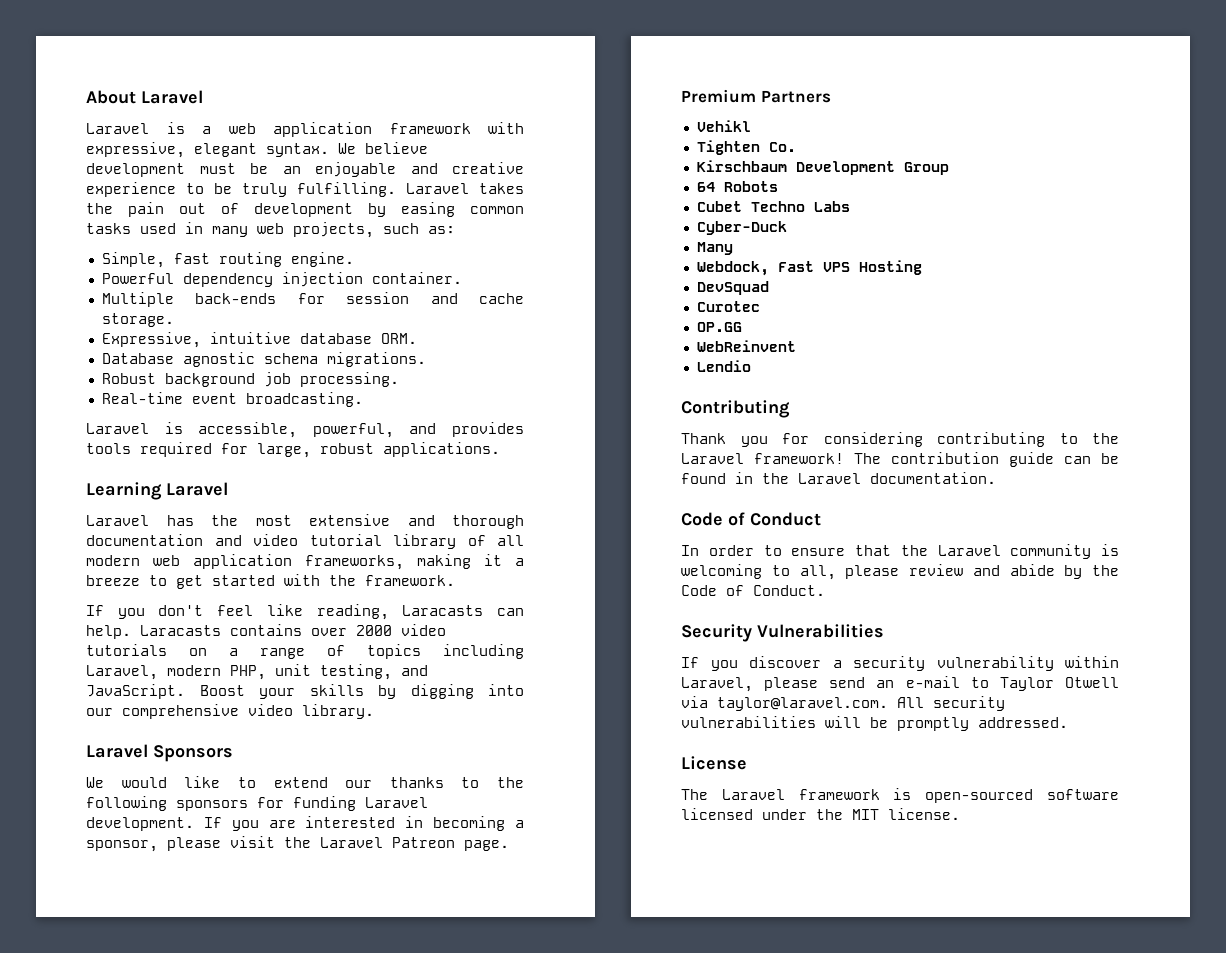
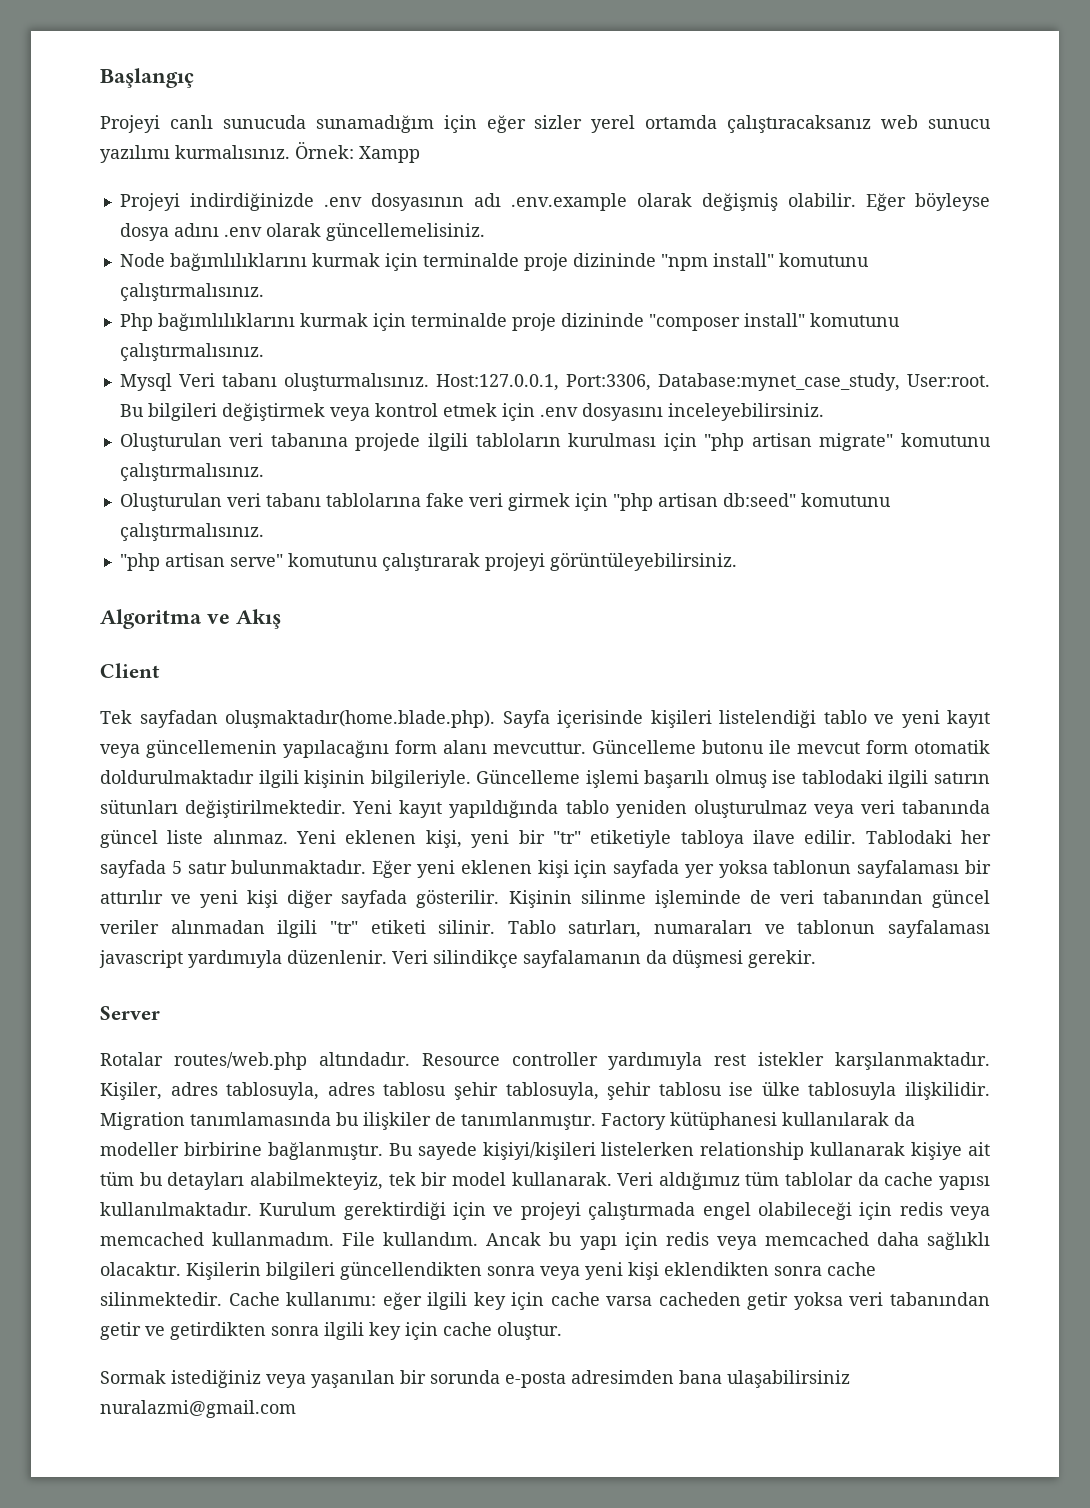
[86,90,203,104] [86,122,524,137] [86,142,428,158] [86,162,524,177] [86,182,524,197] [86,202,524,217] [86,222,455,238] [101,252,354,268] [101,272,462,287] [101,292,524,307] [101,313,174,327] [101,332,417,348] [101,352,426,367] [101,372,399,387] [101,392,363,407] [86,422,524,438] [86,442,500,458] [86,482,228,500] [86,514,524,529] [86,534,524,549] [86,554,524,570] [86,574,455,589] [86,604,524,620] [86,624,446,639] [86,644,524,659] [86,664,428,680] [86,684,524,699] [86,704,374,719] [86,744,233,762] [86,776,524,788] [86,796,428,811] [86,816,524,831] [86,836,509,852] [681,89,831,103] [696,120,751,132] [696,140,796,155] [696,160,949,175] [696,181,778,192] [696,201,850,212] [696,221,787,235] [696,242,733,255] [696,260,922,276] [696,281,769,295] [696,301,760,312] [696,322,742,332] [696,340,796,352] [696,360,751,372] [681,400,790,418] [681,432,1119,447] [681,452,1119,467] [681,472,996,484] [681,512,821,526] [681,544,1119,559] [681,564,1119,580] [681,585,825,596] [681,624,884,642] [681,656,1119,671] [681,676,1119,692] [681,696,1005,711] [681,716,1068,731] [681,756,747,770] [681,788,1119,803] [681,808,960,820] About Laravel // Laravel is a web application framework with expressive, elegant syntax. We believe development must be an enjoyable and creative experience to be truly fulfilling. Laravel takes the pain out of development by easing common tasks used in many web projects, such as: // Simple, fast routing engine. // Powerful dependency injection container. // Multiple back-ends for session and cache storage. // Expressive, intuitive database ORM. // Database agnostic schema migrations. // Robust background job processing. // Real-time event broadcasting. // Laravel is accessible, powerful, and provides tools required for large, robust applications. // Learning Laravel // Laravel has the most extensive and thorough documentation and video tutorial library of all modern web application frameworks, making it a breeze to get started with the framework. // If you don't feel like reading, Laracasts can help. Laracasts contains over 2000 video tutorials on a range of topics including Laravel, modern PHP, unit testing, and JavaScript. Boost your skills by digging into our comprehensive video library. // Laravel Sponsors // We would like to extend our thanks to the following sponsors for funding Laravel development. If you are interested in becoming a sponsor, please visit the Laravel Patreon page. // Premium Partners // Vehikl // Tighten Co. // Kirschbaum Development Group // 64 Robots // Cubet Techno Labs // Cyber-Duck // Many // Webdock, Fast VPS Hosting // DevSquad // Curotec // OP.GG // WebReinvent // Lendio // Contributing // Thank you for considering contributing to the Laravel framework! The contribution guide can be found in the Laravel documentation. // Code of Conduct // In order to ensure that the Laravel community is welcoming to all, please review and abide by the Code of Conduct. // Security Vulnerabilities // If you discover a security vulnerability within Laravel, please send an e-mail to Taylor Otwell via taylor@laravel.com. All security vulnerabilities will be promptly addressed. // License // The Laravel framework is open-sourced software licensed under the MIT license. -> [100,68,194,88] [100,115,991,133] [100,141,420,163] [119,192,990,211] [119,222,485,241] [119,253,869,271] [119,283,264,301] [119,313,900,331] [119,343,264,361] [119,373,991,391] [119,403,824,421] [119,433,992,451] [119,463,264,481] [119,493,891,511] [119,523,264,541] [119,552,737,571] [100,609,281,629] [100,663,160,678] [100,710,990,728] [100,739,990,758] [100,769,990,788] [100,799,991,818] [100,829,991,848] [100,860,992,878] [100,889,991,908] [100,920,990,938] [99,949,816,968] [100,1006,160,1020] [100,1052,990,1070] [100,1081,991,1100] [100,1111,915,1130] [100,1142,990,1160] [100,1171,990,1190] [100,1202,991,1220] [100,1232,991,1250] [100,1261,876,1280] [100,1292,991,1310] [100,1322,562,1340] [100,1370,850,1388] [100,1400,296,1418] Başlangıç // Projeyi canlı sunucuda sunamadığım için eğer sizler yerel ortamda çalıştıracaksanız web sunucu yazılımı kurmalısınız. Örnek: Xampp // Projeyi indirdiğinizde .env dosyasının adı .env.example olarak değişmiş olabilir. Eğer böyleyse dosya adını .env olarak güncellemelisiniz. // Node bağımlılıklarını kurmak için terminalde proje dizininde "npm install" komutunu çalıştırmalısınız. // Php bağımlılıklarını kurmak için terminalde proje dizininde "composer install" komutunu çalıştırmalısınız. // Mysql Veri tabanı oluşturmalısınız. Host:127.0.0.1, Port:3306, Database:mynet_case_study, User:root. Bu bilgileri değiştirmek veya kontrol etmek için .env dosyasını inceleyebilirsiniz. // Oluşturulan veri tabanına projede ilgili tabloların kurulması için "php artisan migrate" komutunu çalıştırmalısınız. // Oluşturulan veri tabanı tablolarına fake veri girmek için "php artisan db:seed" komutunu çalıştırmalısınız. // "php artisan serve" komutunu çalıştırarak projeyi görüntüleyebilirsiniz. // Algoritma ve Akış // Client // Tek sayfadan oluşmaktadır(home.blade.php). Sayfa içerisinde kişileri listelendiği tablo ve yeni kayıt veya güncellemenin yapılacağını form alanı mevcuttur. Güncelleme butonu ile mevcut form otomatik doldurulmaktadır ilgili kişinin bilgileriyle. Güncelleme işlemi başarılı olmuş ise tablodaki ilgili satırın sütunları değiştirilmektedir. Yeni kayıt yapıldığında tablo yeniden oluşturulmaz veya veri tabanında güncel liste alınmaz. Yeni eklenen kişi, yeni bir "tr" etiketiyle tabloya ilave edilir. Tablodaki her sayfada 5 satır bulunmaktadır. Eğer yeni eklenen kişi için sayfada yer yoksa tablonun sayfalaması bir attırılır ve yeni kişi diğer sayfada gösterilir. Kişinin silinme işleminde de veri tabanından güncel veriler alınmadan ilgili "tr" etiketi silinir. Tablo satırları, numaraları ve tablonun sayfalaması javascript yardımıyla düzenlenir. Veri silindikçe sayfalamanın da düşmesi gerekir. // Server // Rotalar routes/web.php altındadır. Resource controller yardımıyla rest istekler karşılanmaktadır. Kişiler, adres tablosuyla, adres tablosu şehir tablosuyla, şehir tablosu ise ülke tablosuyla ilişkilidir. Migration tanımlamasında bu ilişkiler de tanımlanmıştır. Factory kütüphanesi kullanılarak da modeller birbirine bağlanmıştır. Bu sayede kişiyi/kişileri listelerken relationship kullanarak kişiye ait tüm bu detayları alabilmekteyiz, tek bir model kullanarak. Veri aldığımız tüm tablolar da cache yapısı kullanılmaktadır. Kurulum gerektirdiği için ve projeyi çalıştırmada engel olabileceği için redis veya memcached kullanmadım. File kullandım. Ancak bu yapı için redis veya memcached daha sağlıklı olacaktır. Kişilerin bilgileri güncellendikten sonra veya yeni kişi eklendikten sonra cache silinmektedir. Cache kullanımı: eğer ilgili key için cache varsa cacheden getir yoksa veri tabanından getir ve getirdikten sonra ilgili key için cache oluştur. // Sormak istediğiniz veya yaşanılan bir sorunda e-posta adresimden bana ulaşabilirsiniz nuralazmi@gmail.com

